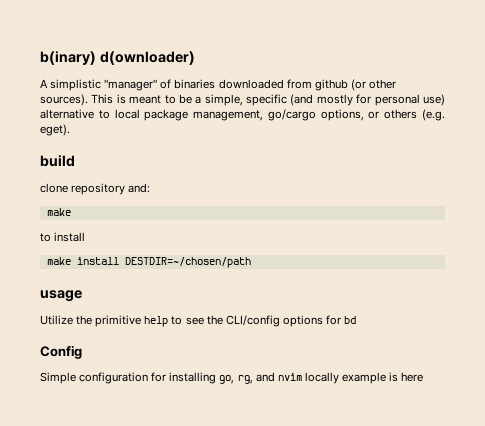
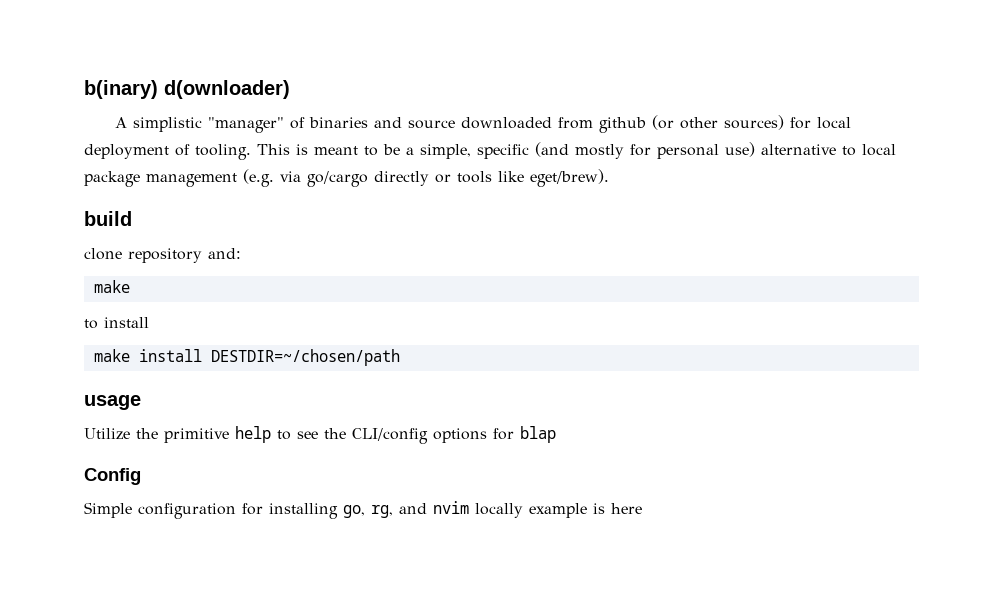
(216, 84) none -> [373,117,455,129] and source
[40,94,88,106] sources). -> [723,115,851,130] [84,144,251,160] sources) for local deployment of tooling.
[193,109,445,121] [40,124,70,136] management, go/cargo options, or others (e.g. eget). -> [146,169,609,187] management (e.g. via go/cargo directly or tools like eget/brew).
[344,316,357,324] bd -> [520,426,556,443] blap

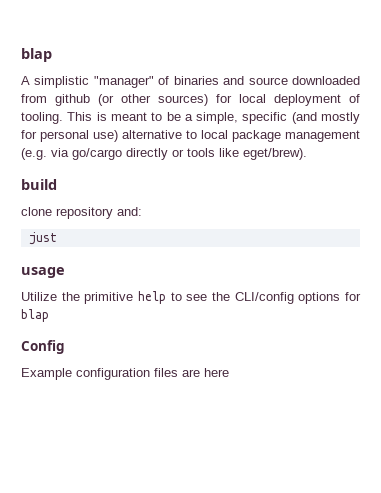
[84,80,290,99] b(inary) d(ownloader) -> [21,48,52,62] blap
[93,280,130,293] [84,317,149,329] [93,349,400,366] make // to install // make install DESTDIR=~/chosen/path -> [28,232,57,245] just
[84,501,605,519] Simple configuration for installing go, rg, and nvim locally example is -> [21,368,200,380] Example configuration files are

